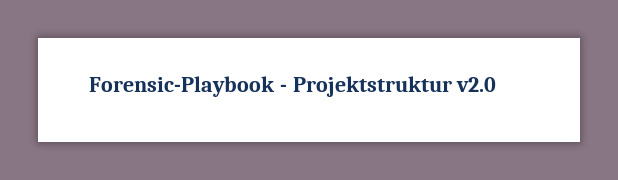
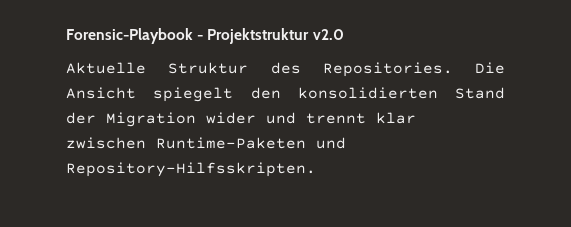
(497, 84) none -> [66,62,505,77] [66,87,505,102] [66,112,416,127] [66,137,346,149] [66,162,316,177] // Aktuelle Struktur des Repositories. Die Ansicht spiegelt den konsolidierten Stand der Migration wider und trennt klar zwischen Runtime-Paketen und Repository-Hilfsskripten.

